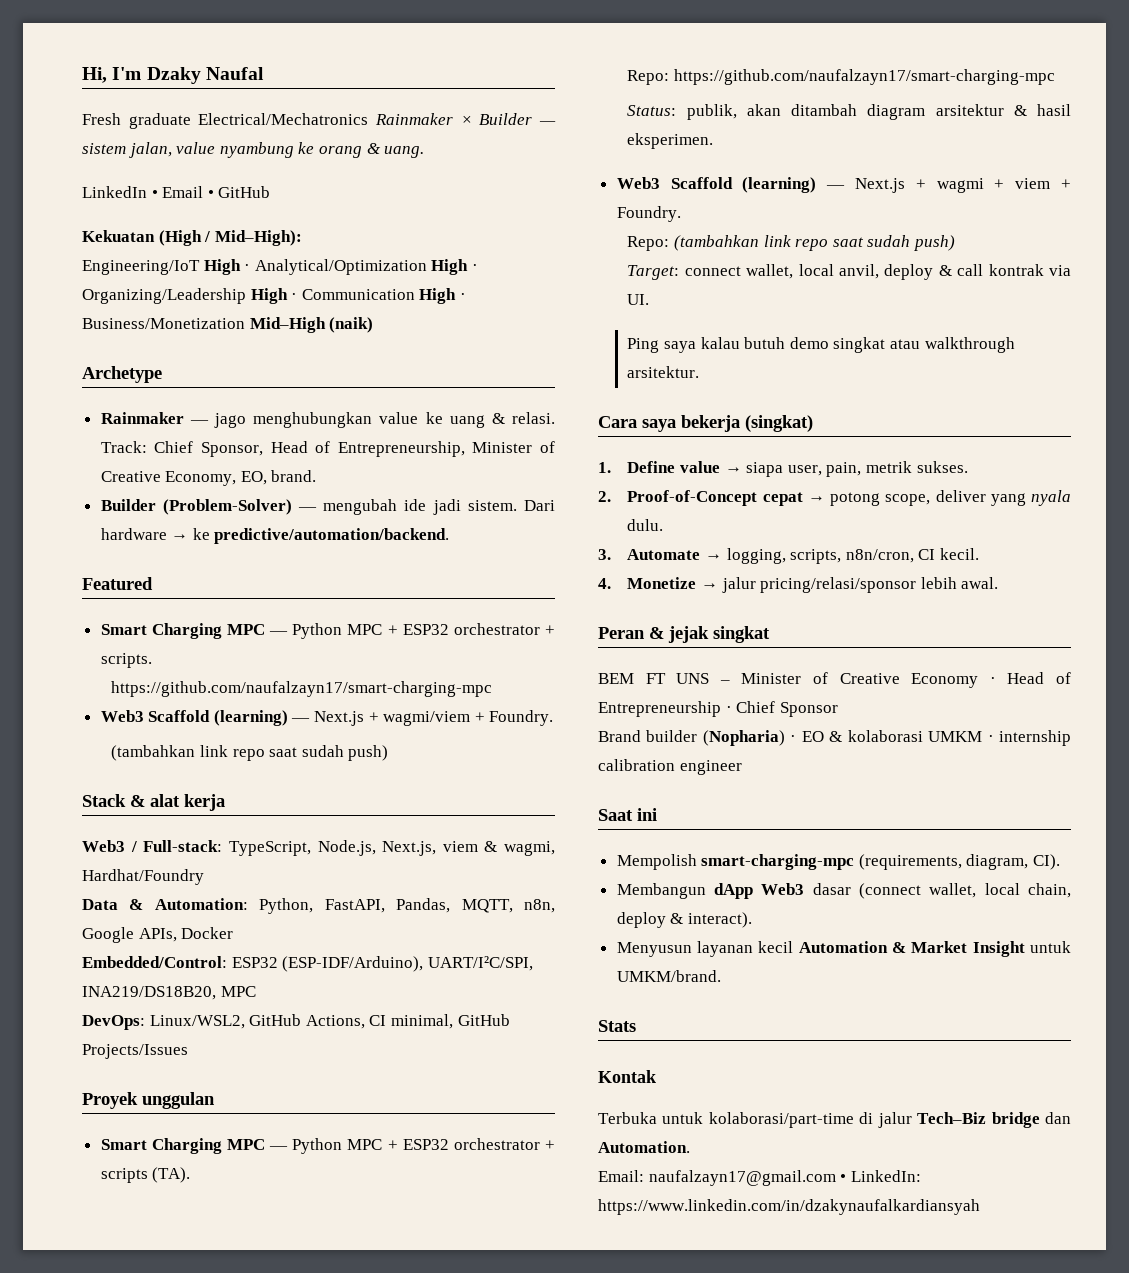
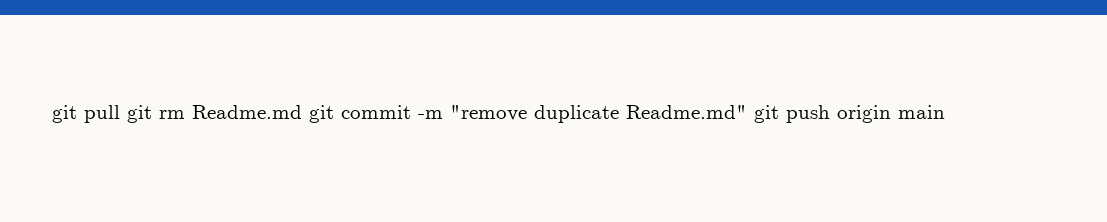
[82,67,264,84] [82,113,556,129] [82,142,425,158] [82,186,271,198] [82,230,302,246] [82,259,478,275] [82,288,466,304] [82,317,374,333] [82,366,162,383] [100,412,556,428] [100,441,555,457] [100,470,317,486] [100,499,556,515] [100,528,450,544] [82,577,153,590] [100,623,555,639] [100,653,152,668] [111,681,493,697] [100,710,554,726] [111,745,389,761] [82,794,225,811] [82,840,555,856] [82,869,204,885] [82,898,555,914] [82,927,234,943] [82,956,533,972] [82,986,256,1000] [82,1014,510,1030] [82,1044,188,1059] [82,1092,215,1109] [100,1138,555,1154] [100,1167,191,1183] [627,69,1055,85] [627,104,1071,120] [627,133,714,149] [616,177,1071,193] [616,206,681,222] [627,235,955,251] [627,264,1071,280] [627,294,650,305] [627,337,1015,353] [627,366,700,378] [598,415,813,432] [598,461,968,477] [598,490,1071,506] [627,519,664,531] [598,548,979,564] [598,577,999,593] [598,626,770,643] [598,672,1071,688] [598,701,838,717] [598,730,1071,746] [598,759,742,775] [598,808,657,821] [616,854,1061,870] [616,883,1071,899] [616,912,752,928] [616,941,1071,957] [616,970,721,982] [598,1020,636,1032] [598,1070,656,1083] [598,1112,1071,1128] [598,1141,690,1153] [598,1170,921,1186] [598,1199,980,1215] Hi, I'm Dzaky Naufal // Fresh graduate Electrical/Mechatronics Rainmaker × Builder — sistem jalan, value nyambung ke orang & uang. // LinkedIn • Email • GitHub // Kekuatan (High / Mid–High): // Engineering/IoT High · Analytical/Optimization High · Organizing/Leadership High · Communication High · Business/Monetization Mid–High (naik) // Archetype // Rainmaker — jago menghubungkan value ke uang & relasi. Track: Chief Sponsor, Head of Entrepreneurship, Minister of Creative Economy, EO, brand. // Builder (Problem-Solver) — mengubah ide jadi sistem. Dari hardware → ke predictive/automation/backend. // Featured // Smart Charging MPC — Python MPC + ESP32 orchestrator + scripts. // https://github.com/naufalzayn17/smart-charging-mpc // Web3 Scaffold (learning) — Next.js + wagmi/viem + Foundry. // (tambahkan link repo saat sudah push) // Stack & alat kerja // Web3 / Full-stack: TypeScript, Node.js, Next.js, viem & wagmi, Hardhat/Foundry // Data & Automation: Python, FastAPI, Pandas, MQTT, n8n, Google APIs, Docker // Embedded/Control: ESP32 (ESP-IDF/Arduino), UART/I²C/SPI, INA219/DS18B20, MPC // DevOps: Linux/WSL2, GitHub Actions, CI minimal, GitHub Projects/Issues // Proyek unggulan // Smart Charging MPC — Python MPC + ESP32 orchestrator + scripts (TA). // Repo: https://github.com/naufalzayn17/smart-charging-mpc // Status: publik, akan ditambah diagram arsitektur & hasil eksperimen. // Web3 Scaffold (learning) — Next.js + wagmi + viem + Foundry. // Repo: (tambahkan link repo saat sudah push) // Target: connect wallet, local anvil, deploy & call kontrak via UI. // Ping saya kalau butuh demo singkat atau walkthrough arsitektur. // Cara saya bekerja (singkat) // 1. Define value → siapa user, pain, metrik sukses. // 2. Proof-of-Concept cepat → potong scope, deliver yang nyala dulu. // 3. Automate → logging, scripts, n8n/cron, CI kecil. // 4. Monetize → jalur pricing/relasi/sponsor lebih awal. // Peran & jejak singkat // BEM FT UNS – Minister of Creative Economy · Head of Entrepreneurship · Chief Sponsor // Brand builder (Nopharia) · EO & kolaborasi UMKM · internship calibration engineer // Saat ini // Mempolish smart-charging-mpc (requirements, diagram, CI). // Membangun dApp Web3 dasar (connect wallet, local chain, deploy & interact). // Menyusun layanan kecil Automation & Market Insight untuk UMKM/brand. // Stats // Kontak // Terbuka untuk kolaborasi/part-time di jalur Tech–Biz bridge dan Automation. // Email: naufalzayn17@gmail.com • LinkedIn: https://www.linkedin.com/in/dzakynaufalkardiansyah -> [52,105,945,123] git pull git rm Readme.md git commit -m "remove duplicate Readme.md" git push origin main

